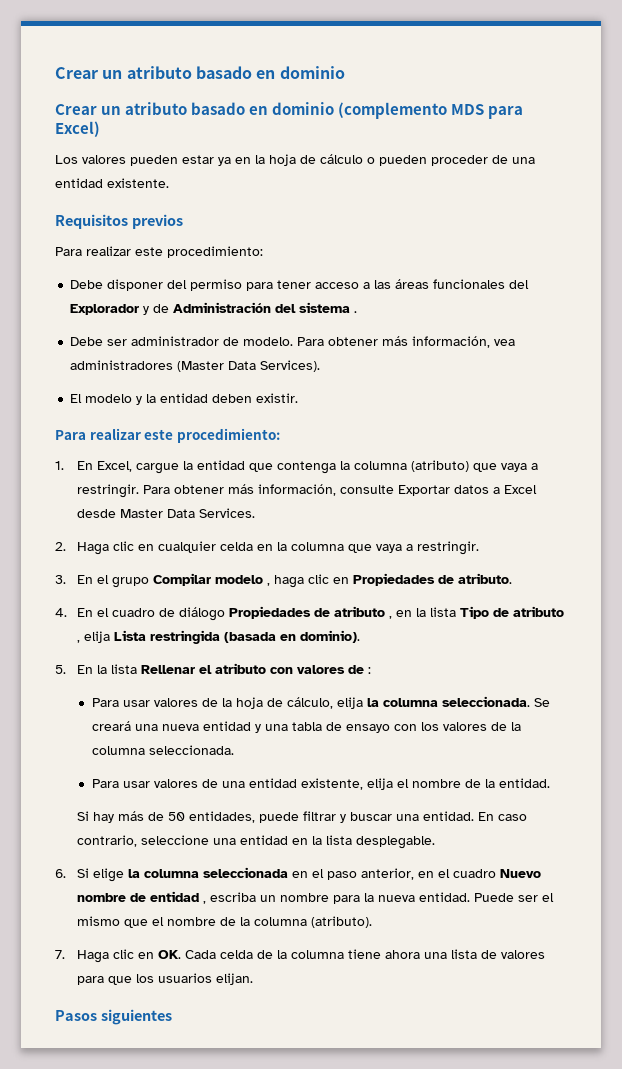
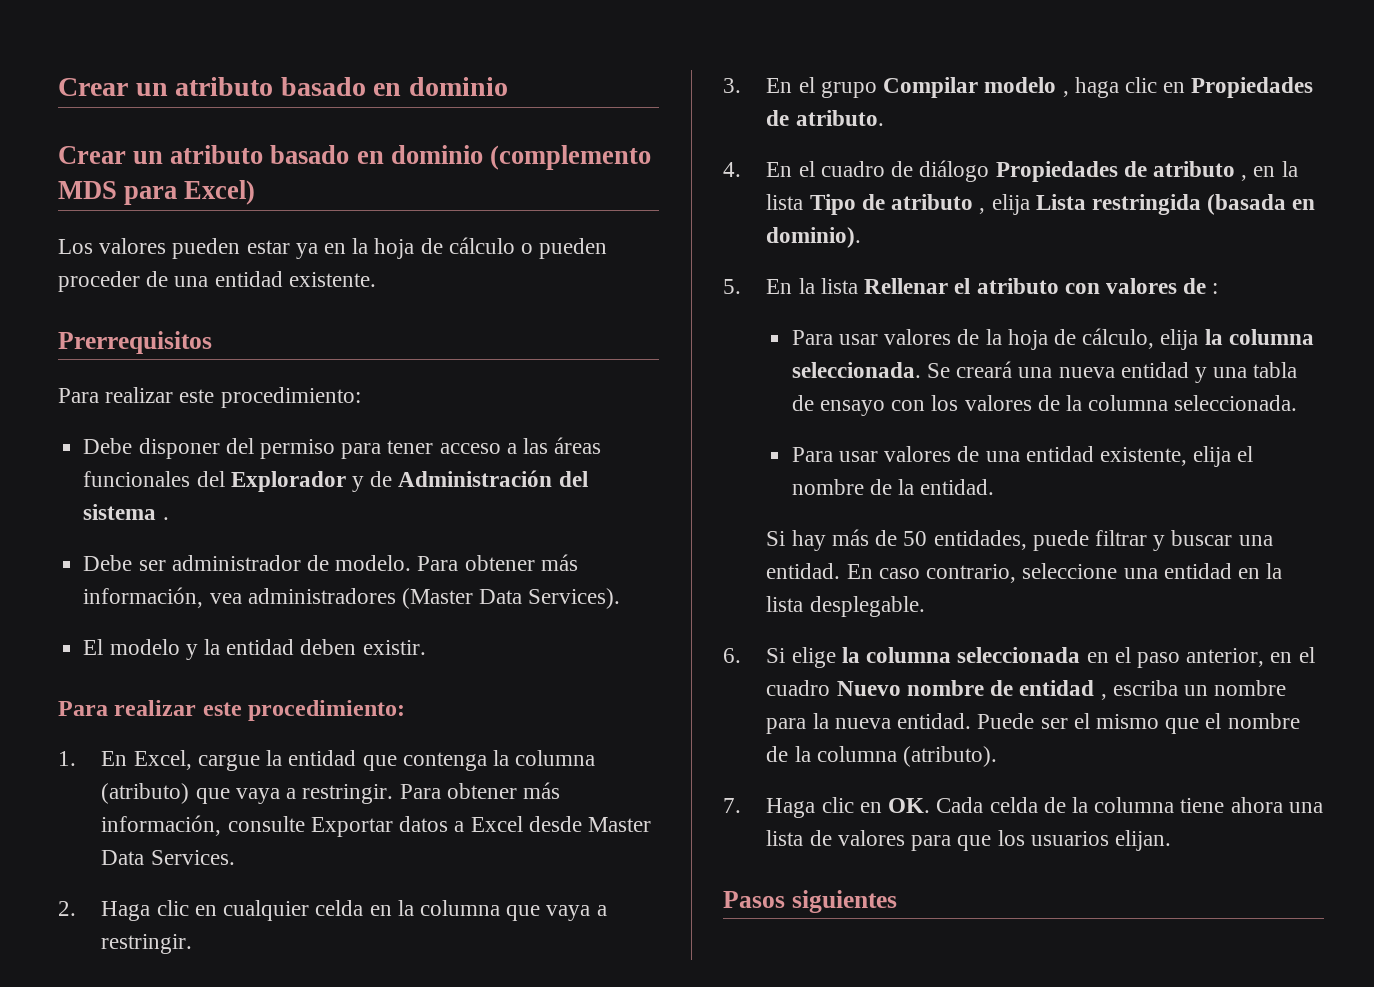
[55,214,183,229] Requisitos previos -> [58,331,212,354] Prerrequisitos

